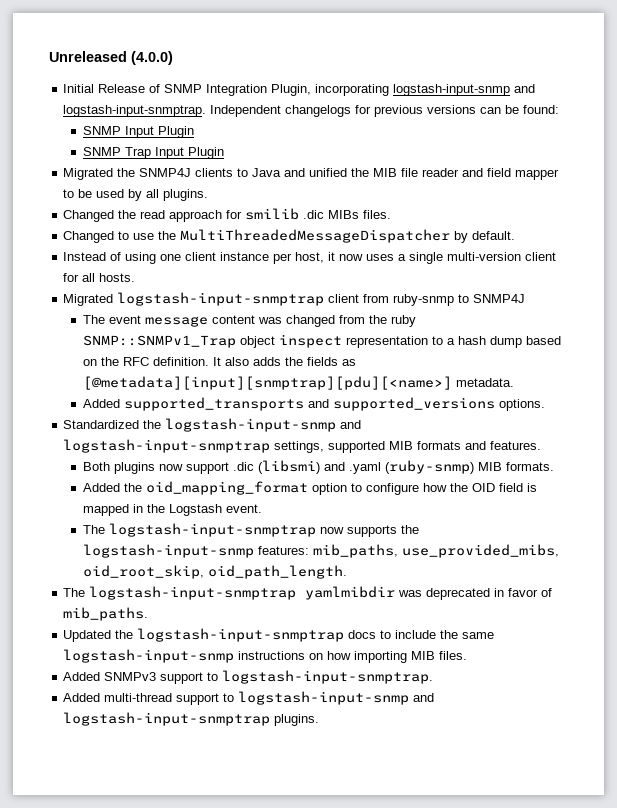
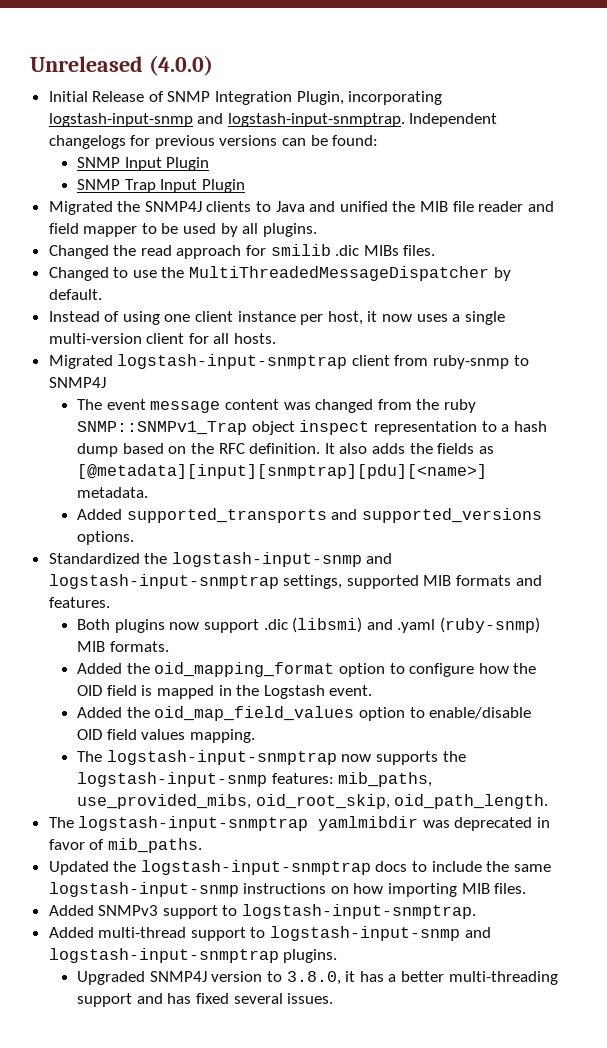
(262, 508) none -> [77,706,532,721] [77,729,256,743] // Added the oid_map_field_values option to enable/disable OID field values mapping.
(320, 720) none -> [77,971,558,985] [77,993,334,1007] // Upgraded SNMP4J version to 3.8.0, it has a better multi-threading support and has fixed several issues.

